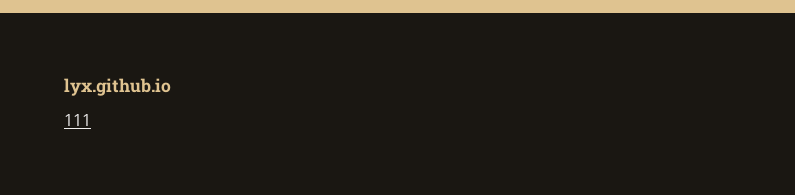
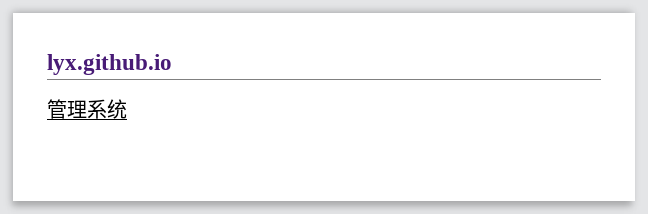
[64,114,91,126] 111 -> [47,99,127,119] 管理系统

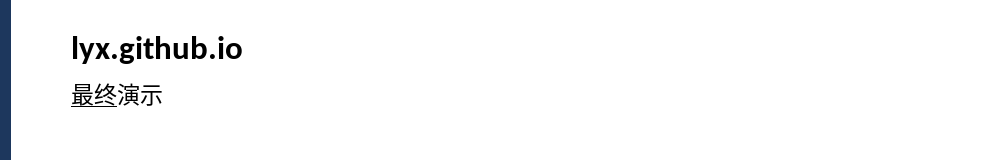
[47,99,127,119] 管理系统 -> [71,83,163,106] 最终演示

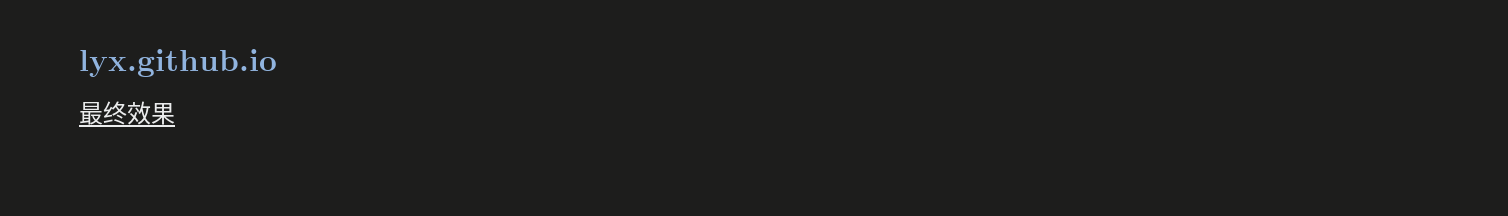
[117,83,163,106] 演示 -> [127,101,175,125] 效果

